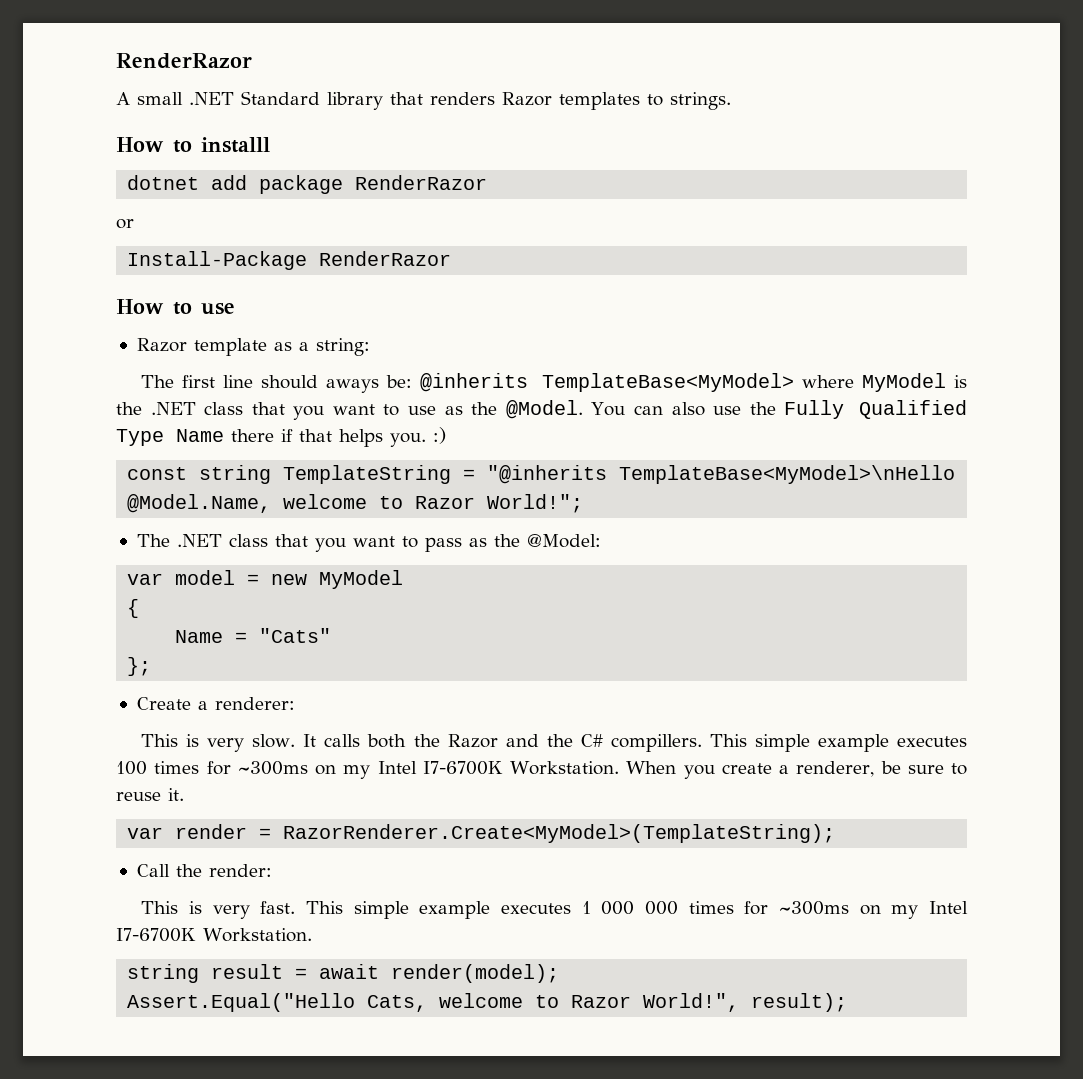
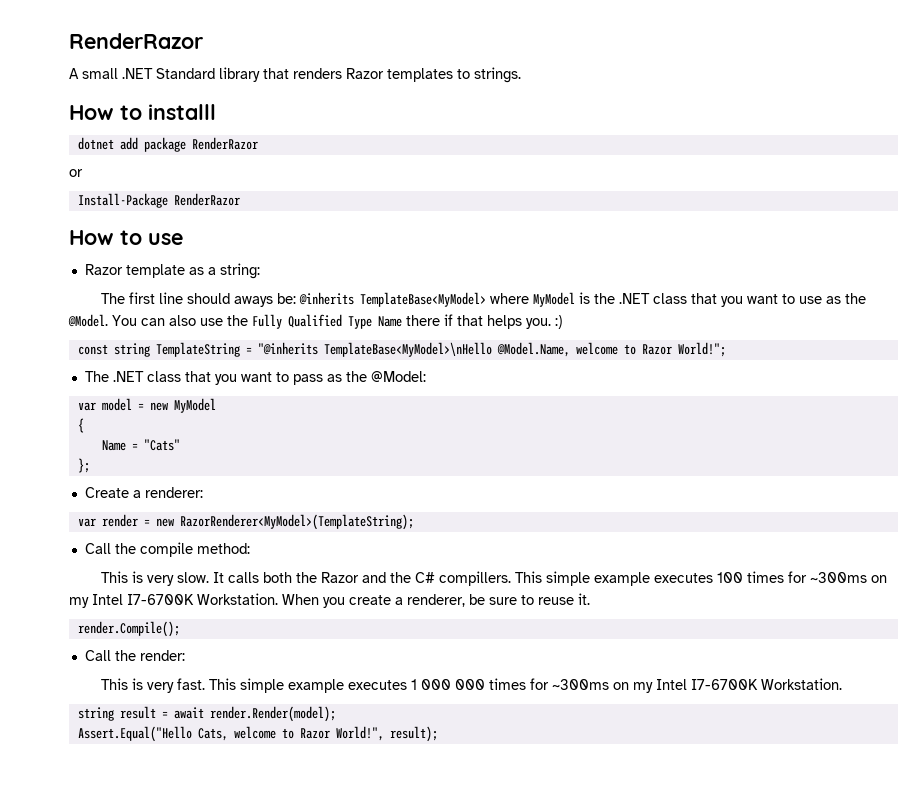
(295, 703) none -> [77,514,414,530] [84,542,250,557] // var render = new RazorRenderer<MyModel>(TemplateString); // Call the compile method:
[127,824,836,843] var render = RazorRenderer.Create<MyModel>(TemplateString); -> [77,621,180,637] render.Compile();
[391,964,560,983] render(model); -> [209,706,336,722] render.Render(model);

